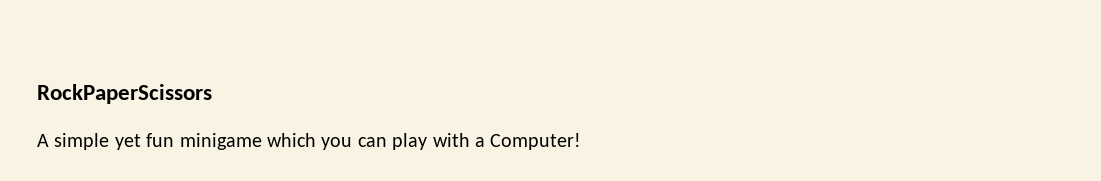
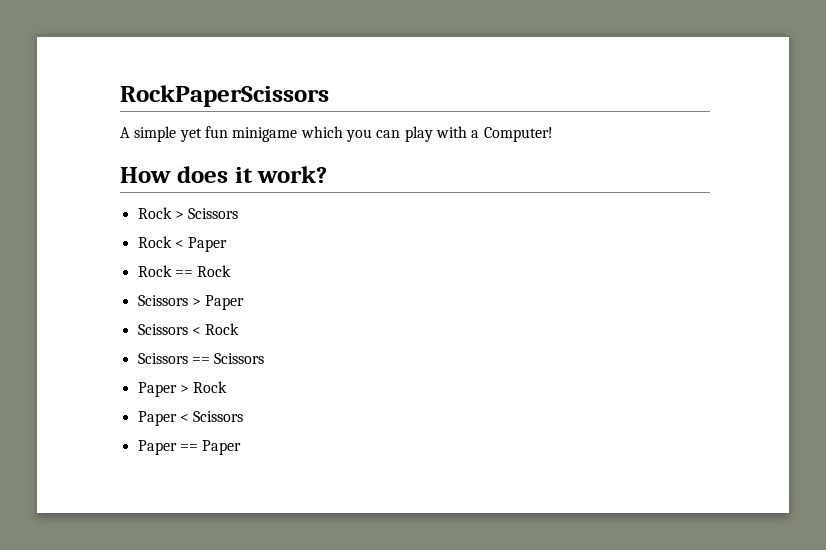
(582, 141) none -> [120,166,328,183] [137,207,239,219] [137,236,228,252] [137,265,232,277] [137,295,245,310] [137,323,240,335] [137,353,265,364] [137,381,228,397] [137,411,244,426] [137,440,242,455] // How does it work? // Rock > Scissors // Rock < Paper // Rock == Rock // Scissors > Paper // Scissors < Rock // Scissors == Scissors // Paper > Rock // Paper < Scissors // Paper == Paper

